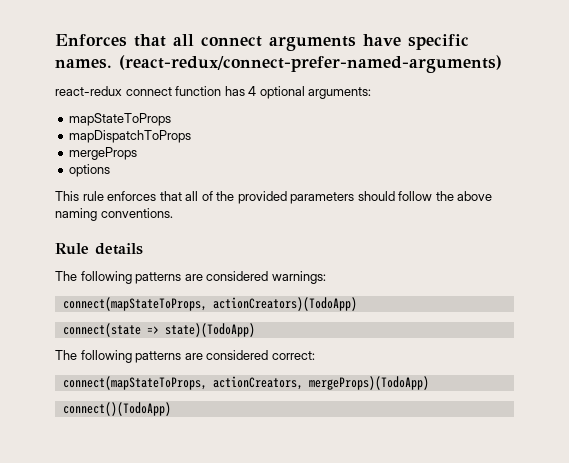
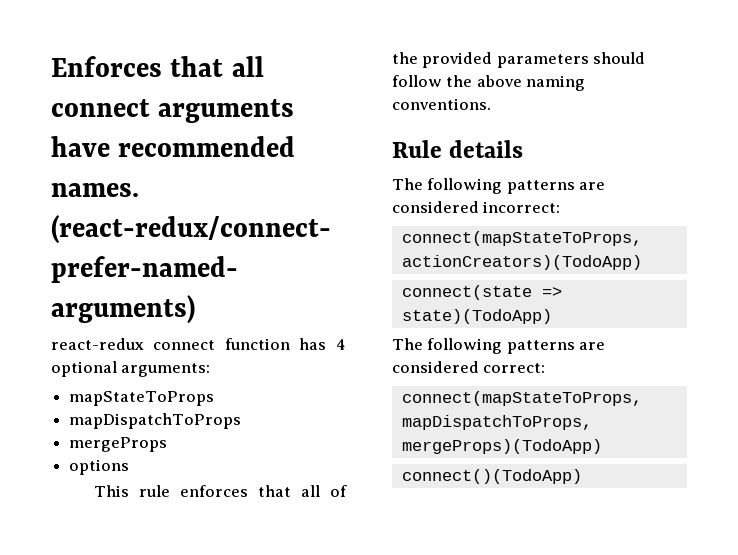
[408,34,469,50] specific -> [118,136,296,157] recommended
[271,271,326,284] warnings: -> [483,201,561,213] incorrect:
[212,376,303,390] actionCreators, -> [401,415,592,430] mapDispatchToProps,

